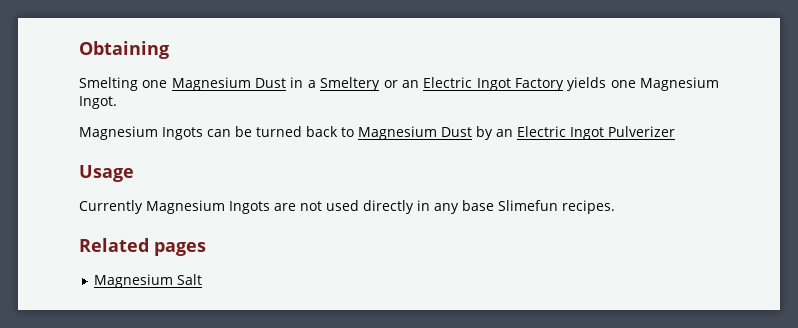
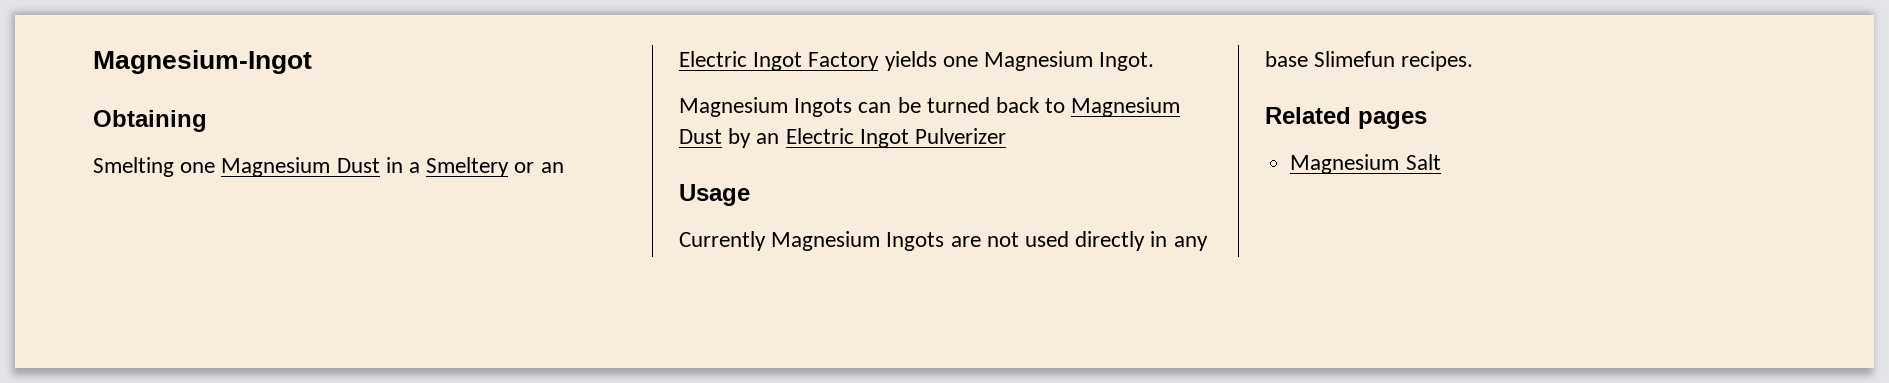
(79, 50) none -> [93,50,312,74] Magnesium-Ingot //

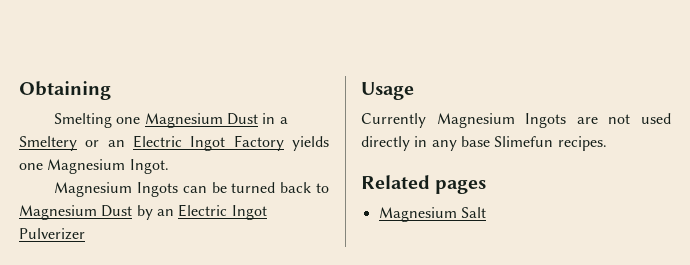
[93,50,312,74] Magnesium-Ingot // -> (19, 90) none

